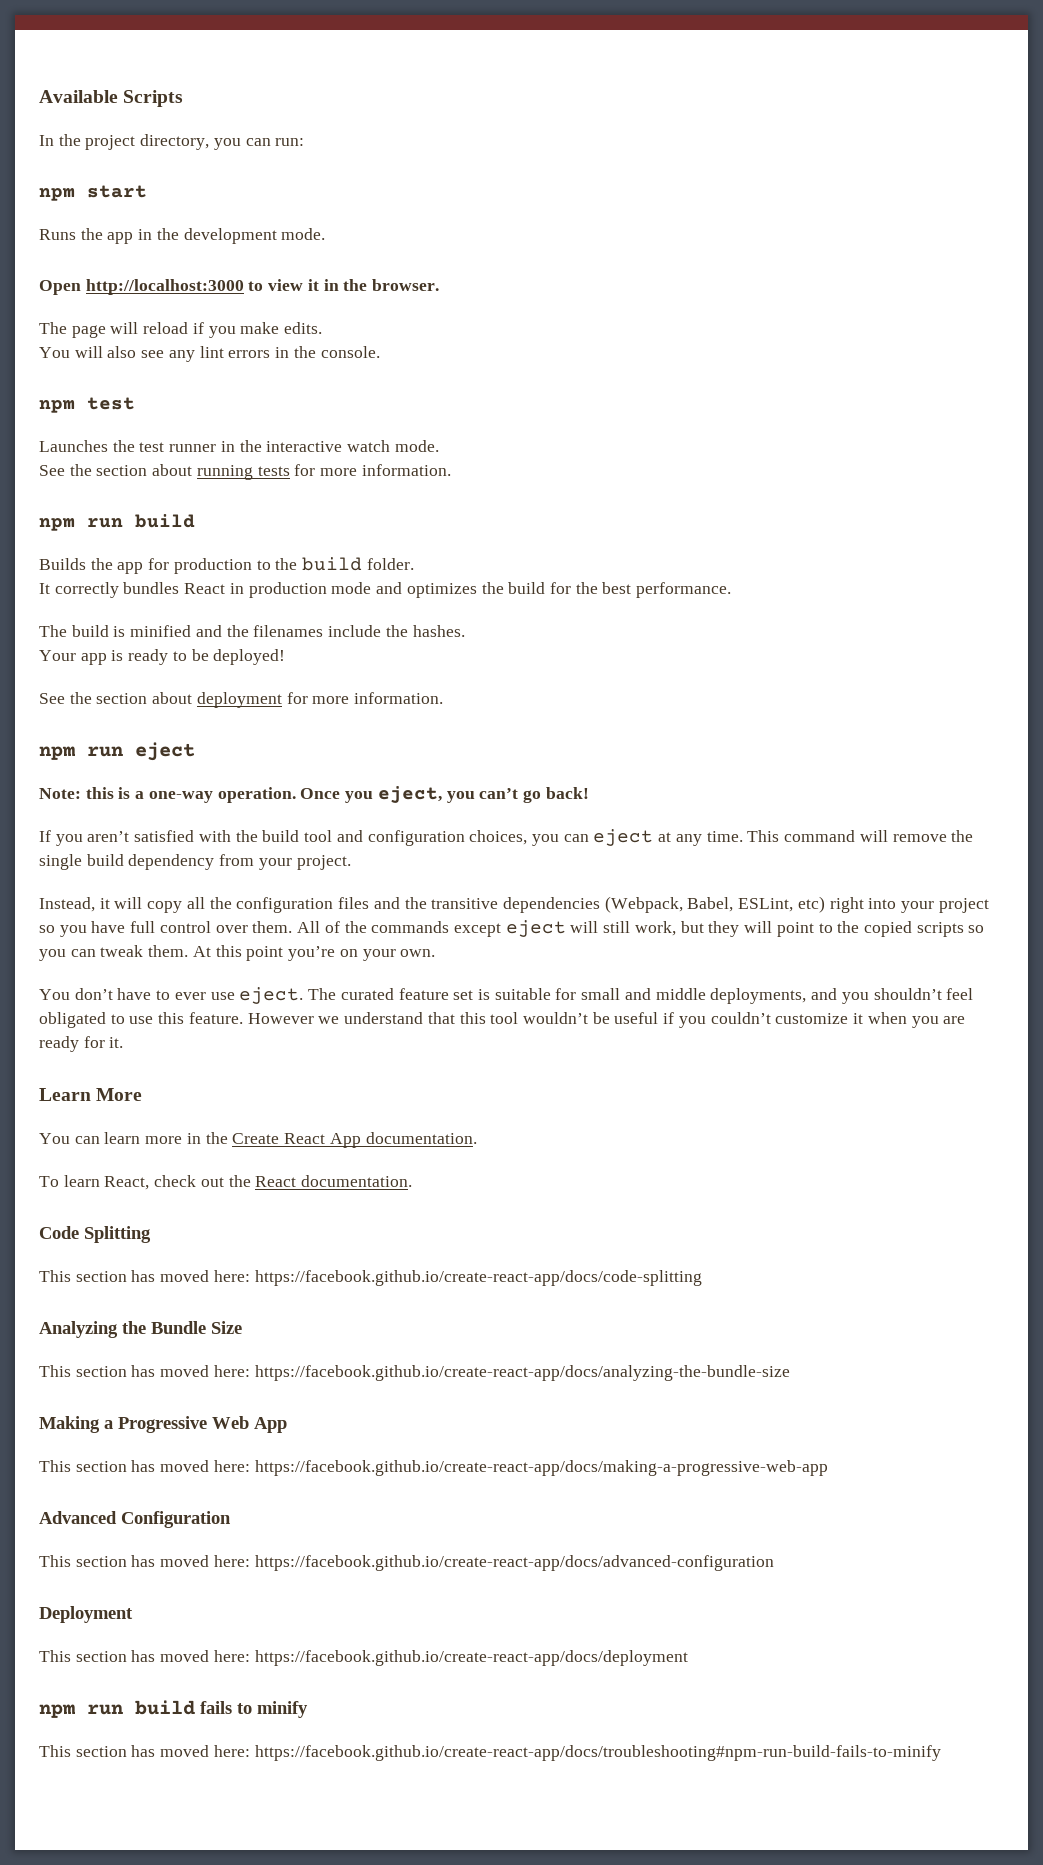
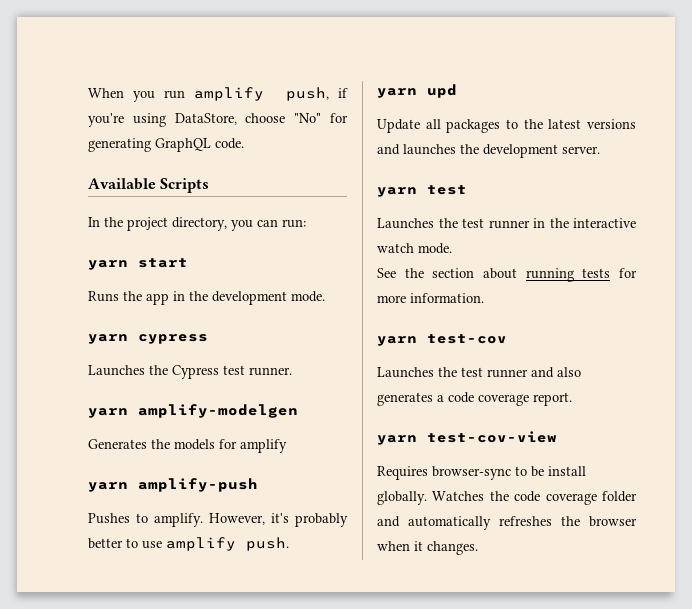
(39, 96) none -> [88,87,348,102] [88,113,348,127] [88,138,244,152] When you run amplify push, if you're using DataStore, choose "No" for generating GraphQL code. //
[39,188,75,201] npm -> [88,260,128,270] yarn
[39,279,440,295] [39,322,323,338] [39,346,380,362] [39,400,75,413] Open http://localhost:3000 to view it in the browser. // The page will reload if you make edits. // You will also see any lint errors in the console. // npm -> [88,334,208,344] [88,365,292,379] [88,404,298,418] [88,439,287,453] [88,478,258,492] [88,513,348,527] [88,537,289,551] [377,84,457,98] [377,119,636,133] [377,144,600,158] [377,187,417,197] yarn cypress // Launches the Cypress test runner. // yarn amplify-modelgen // Generates the models for amplify // yarn amplify-push // Pushes to amplify. However, it's probably better to use amplify push. // yarn upd // Update all packages to the latest versions and launches the development server. // yarn
[39,514,195,531] [39,557,414,574] [39,582,732,598] [39,625,465,637] [39,649,286,665] [39,692,444,708] [39,742,195,761] [39,786,589,803] [39,829,974,846] [39,854,351,870] [39,896,989,913] [39,920,985,937] [39,945,436,961] [39,987,974,1004] [39,1012,966,1028] [39,1036,124,1052] [39,1088,143,1101] [39,1132,477,1148] [39,1175,413,1190] [39,1226,151,1243] [39,1270,702,1286] [39,1321,242,1338] [39,1365,790,1381] [39,1416,287,1433] [39,1460,828,1476] [39,1511,231,1528] [39,1555,774,1571] [39,1606,133,1623] [39,1650,688,1666] [39,1700,308,1718] [39,1745,941,1761] npm run build // Builds the app for production to the build folder. // It correctly bundles React in production mode and optimizes the build for the best performance. // The build is minified and the filenames include the hashes. // Your app is ready to be deployed! // See the section about deployment for more information. // npm run eject // Note: this is a one-way operation. Once you eject, you can’t go back! // If you aren’t satisfied with the build tool and configuration choices, you can eject at any time. This command will remove the single build dependency from your project. // Instead, it will copy all the configuration files and the transitive dependencies (Webpack, Babel, ESLint, etc) right into your project so you have full control over them. All of the commands except eject will still work, but they will point to the copied scripts so you can tweak them. At this point you’re on your own. // You don’t have to ever use eject. The curated feature set is suitable for small and middle deployments, and you shouldn’t feel obligated to use this feature. However we understand that this tool wouldn’t be useful if you couldn’t customize it when you are ready for it. // Learn More // You can learn more in the Create React App documentation. // To learn React, check out the React documentation. // Code Splitting // This section has moved here: https://facebook.github.io/create-react-app/docs/code-splitting // Analyzing the Bundle Size // This section has moved here: https://facebook.github.io/create-react-app/docs/analyzing-the-bundle-size // Making a Progressive Web App // This section has moved here: https://facebook.github.io/create-react-app/docs/making-a-progressive-web-app // Advanced Configuration // This section has moved here: https://facebook.github.io/create-react-app/docs/advanced-configuration // Deployment // This section has moved here: https://facebook.github.io/create-react-app/docs/deployment // npm run build fails to minify // This section has moved here: https://facebook.github.io/create-react-app/docs/troubleshooting#npm-run-build-fails-to-minify -> [377,334,507,346] [377,367,581,378] [377,392,572,406] [377,431,557,445] [377,466,586,480] [377,491,637,505] [377,516,637,530] [377,541,478,555] yarn test-cov // Launches the test runner and also generates a code coverage report. // yarn test-cov-view // Requires browser-sync to be install globally. Watches the code coverage folder and automatically refreshes the browser when it changes.

